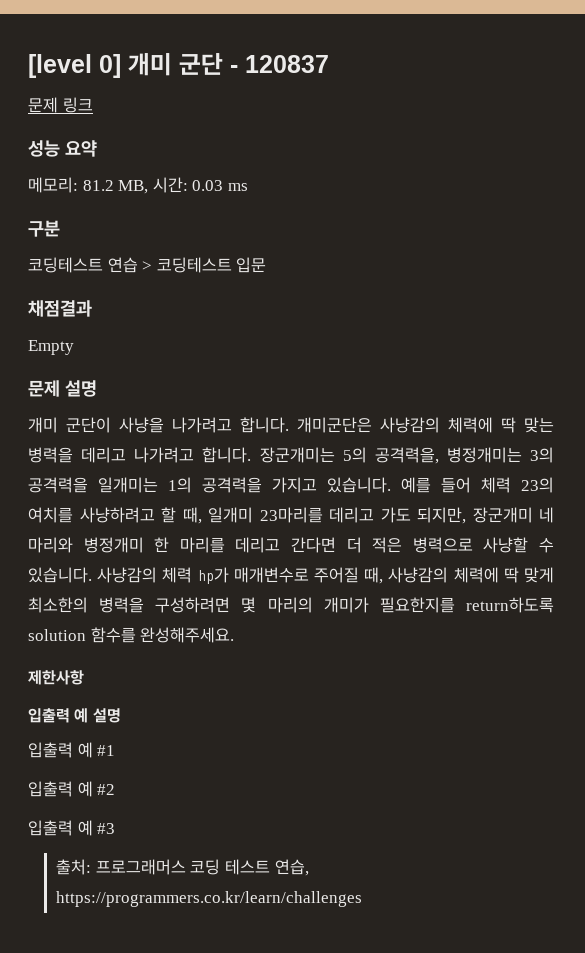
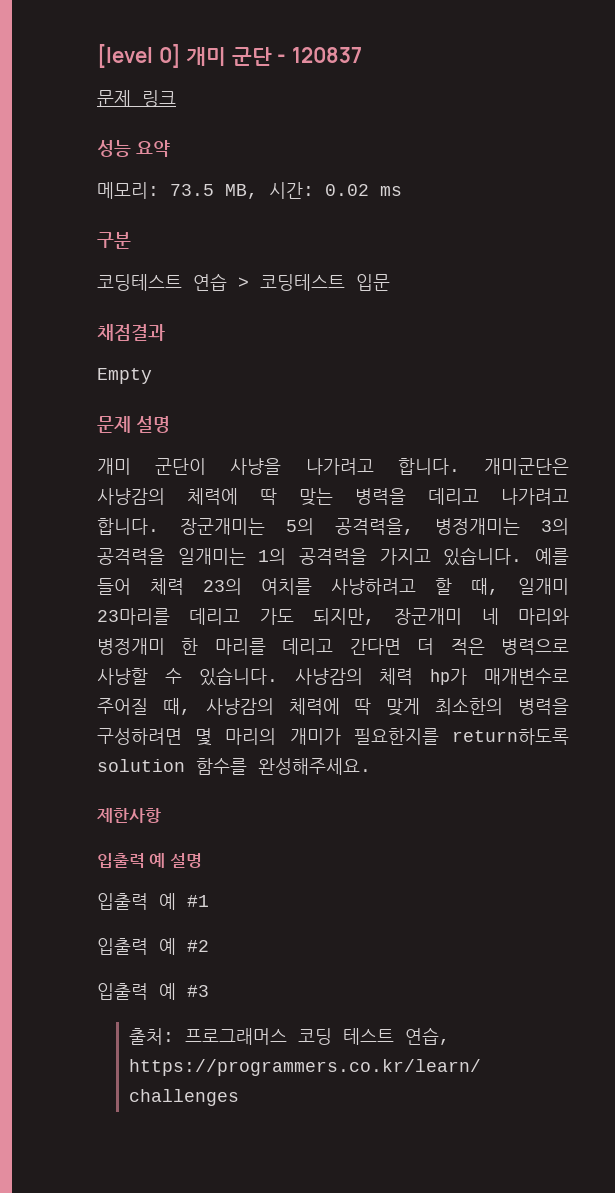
[82,180,114,191] 81.2 -> [170,184,214,196] 73.5
[192,180,224,191] 0.03 -> [325,184,369,196] 0.02

